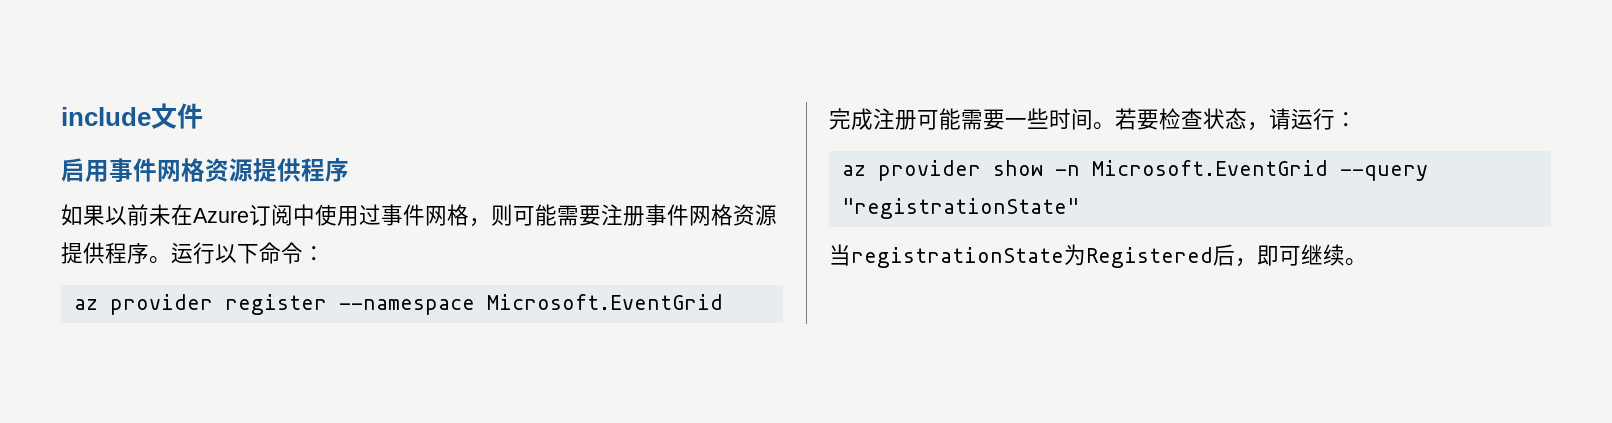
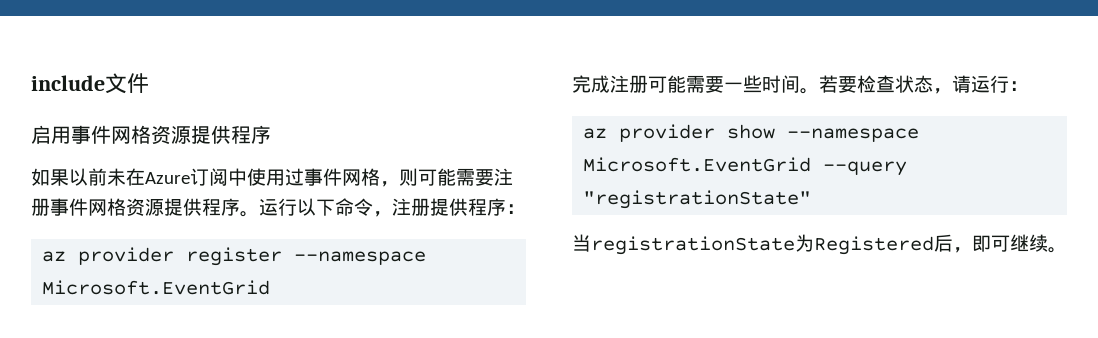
(303, 253) none -> [373,198,506,217] ，注册提供程序
[1054,165,1080,176] -n -> [787,128,920,142] --namespace

